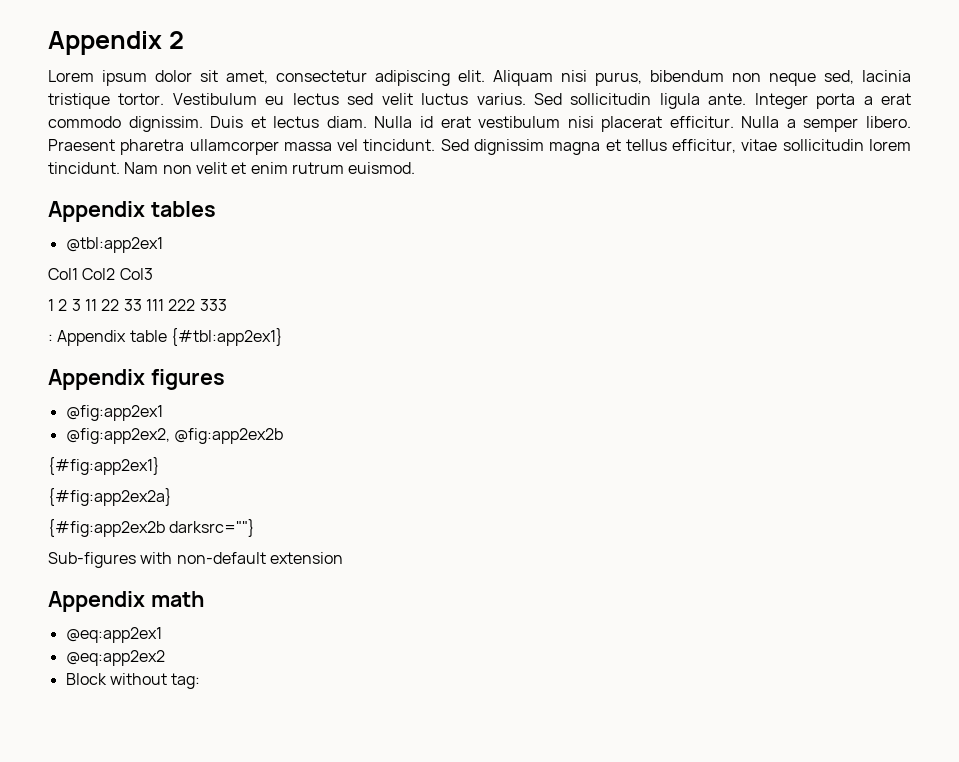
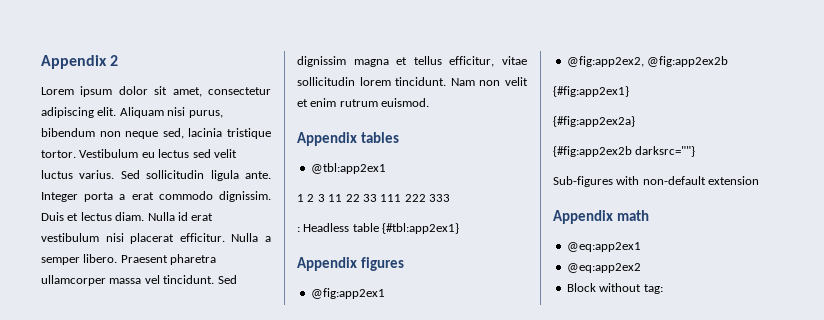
[48,268,153,280] // Col1 Col2 Col3 -> (386, 168) none
[57,330,127,346] Appendix -> [303,223,350,232] Headless

